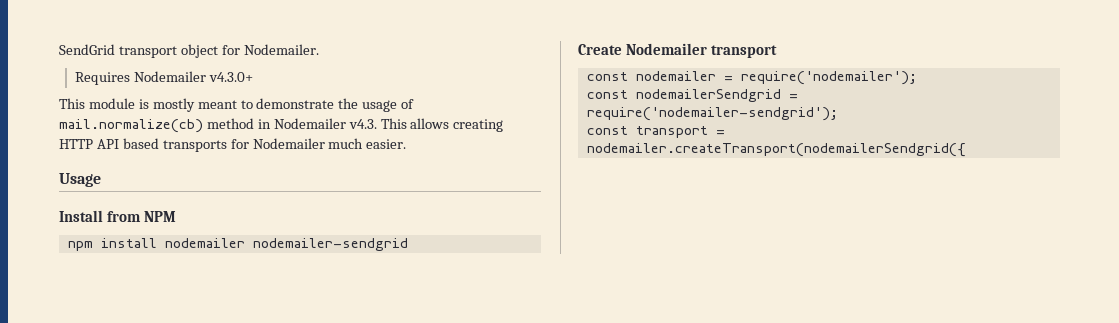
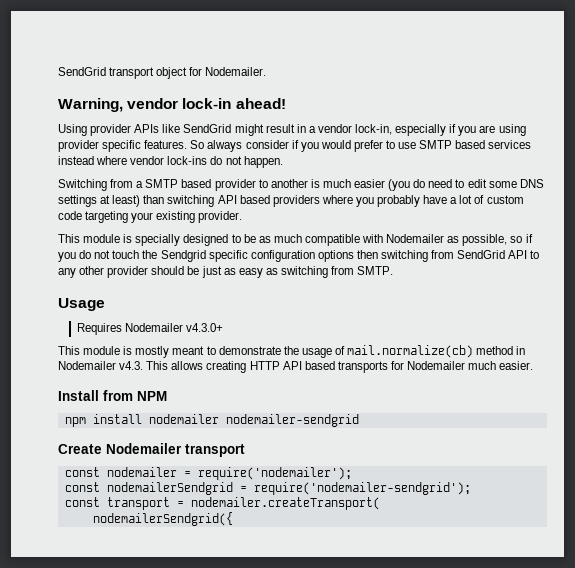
(319, 49) none -> [58,98,286,112] [58,124,526,136] [58,140,532,152] [58,156,283,168] [58,179,544,191] [58,195,524,207] [58,211,243,223] [58,234,533,246] [58,250,540,262] [58,266,394,278] [58,298,105,311] // Warning, vendor lock-in ahead! // Using provider APIs like SendGrid might result in a vendor lock-in, especially if you are using provider specific features. So always consider if you would prefer to use SMTP based services instead where vendor lock-ins do not happen. // Switching from a SMTP based provider to another is much easier (you do need to edit some DNS settings at least) than switching API based providers where you probably have a lot of custom code targeting your existing provider. // This module is specially designed to be as much compatible with Nodemailer as possible, so if you do not touch the Sendgrid specific configuration options then switching from SendGrid API to any other provider should be just as easy as switching from SMTP. // Usage
[59,173,101,187] // Usage -> (534, 365) none
[586,143,966,157] nodemailer.createTransport(nodemailerSendgrid({ -> [190,497,380,510] [92,512,233,526] nodemailer.createTransport( // nodemailerSendgrid({

